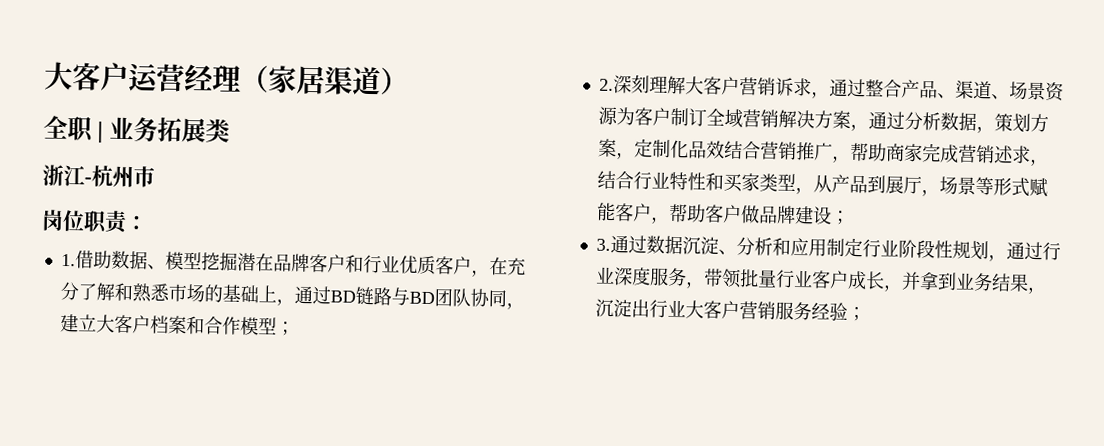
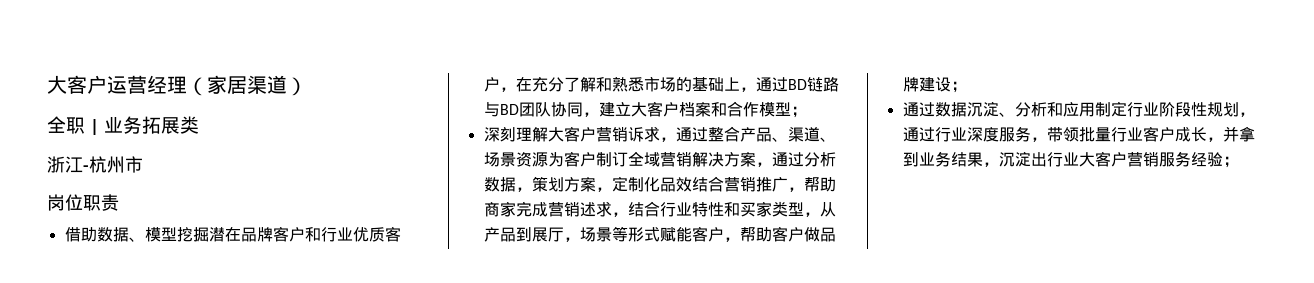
[125,215,148,230] [60,253,76,267] ： // 1. -> (119, 202) //
[598,78,614,91] 2. -> (807, 112) none
[595,238,611,251] 3. -> (967, 87) none

